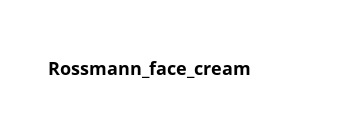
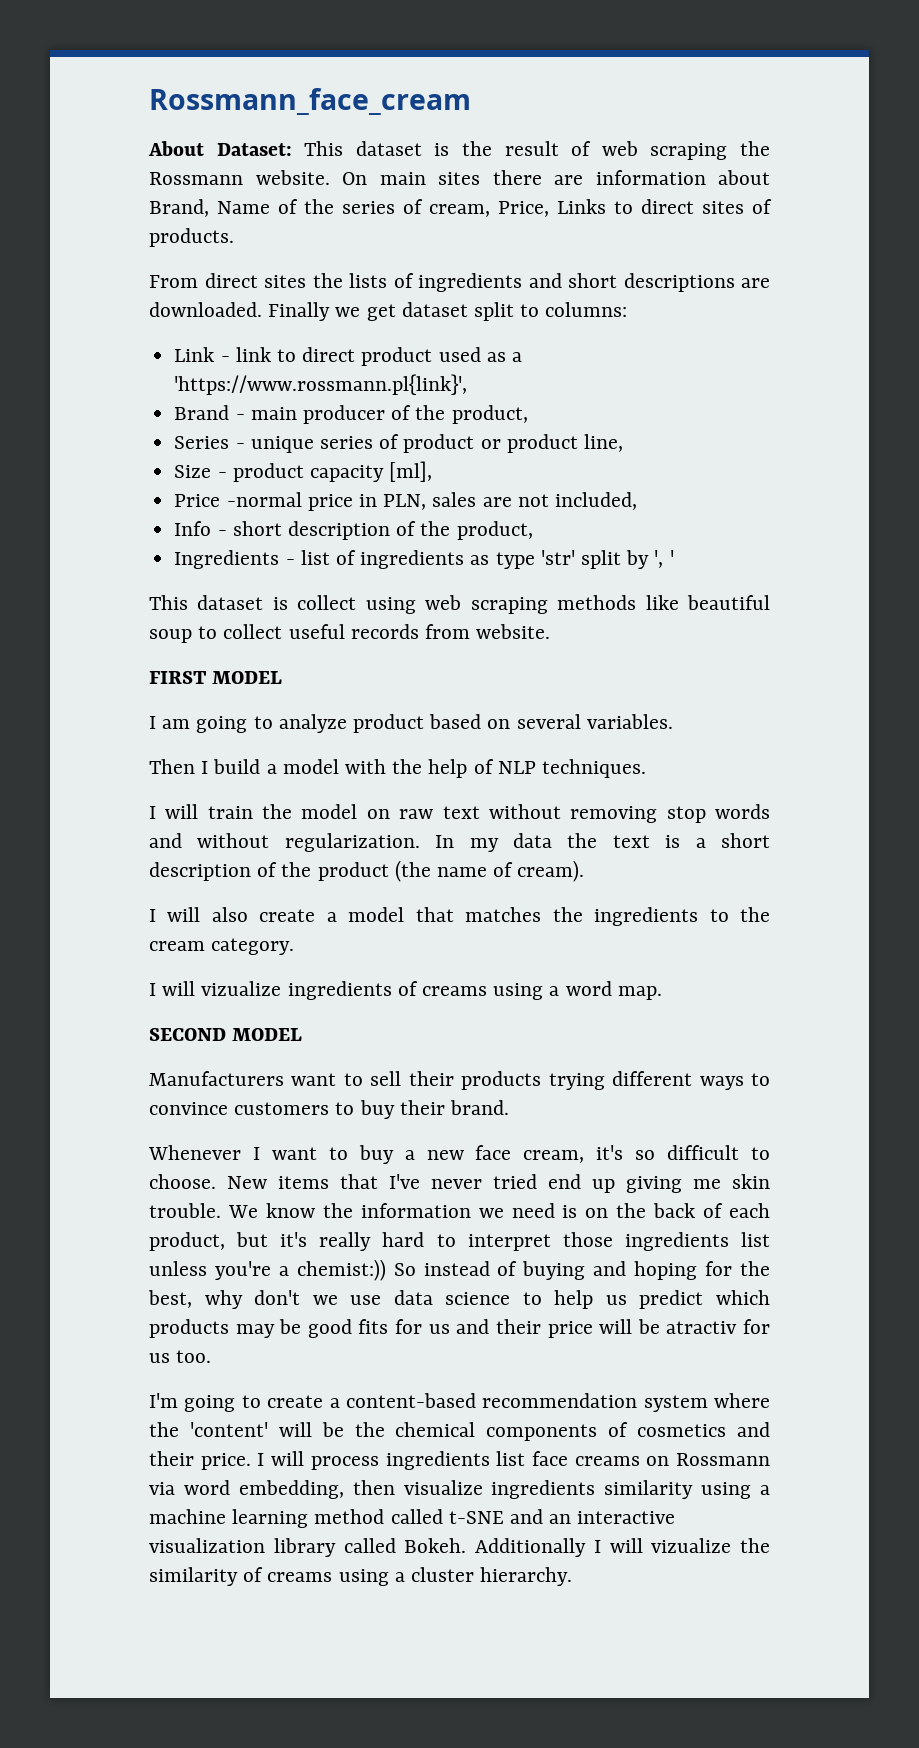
(251, 69) none -> [148,141,771,160] [149,170,770,185] [149,199,772,217] [149,228,234,247] [149,273,770,292] [149,302,628,321] [174,347,522,366] [174,374,468,395] [174,405,528,424] [174,434,623,453] [174,461,433,482] [174,492,637,511] [174,521,533,540] [174,550,674,569] [149,595,770,614] [149,624,551,643] [149,671,283,684] [149,714,673,733] [149,759,647,778] [149,804,770,823] [149,833,770,852] [149,860,585,882] [149,907,770,926] [149,938,295,955] [149,981,662,1000] [149,1028,303,1041] [149,1071,771,1090] [149,1100,510,1119] [148,1145,770,1164] [149,1174,770,1193] [149,1203,770,1218] [149,1232,770,1251] [149,1259,770,1281] [148,1290,770,1309] [149,1319,771,1338] [149,1350,212,1363] [149,1393,770,1412] [149,1422,771,1441] [149,1451,770,1470] [149,1480,770,1499] [149,1509,676,1528] [149,1538,770,1557] [149,1567,573,1586] // About Dataset: This dataset is the result of web scraping the Rossmann website. On main sites there are information about Brand, Name of the series of cream, Price, Links to direct sites of products. // From direct sites the lists of ingredients and short descriptions are downloaded. Finally we get dataset split to columns: // Link - link to direct product used as a 'https://www.rossmann.pl{link}', // Brand - main producer of the product, // Series - unique series of product or product line, // Size - product capacity [ml], // Price -normal price in PLN, sales are not included, // Info - short description of the product, // Ingredients - list of ingredients as type 'str' split by ', ' // This dataset is collect using web scraping methods like beautiful soup to collect useful records from website. // FIRST MODEL // I am going to analyze product based on several variables. // Then I build a model with the help of NLP techniques. // I will train the model on raw text without removing stop words and without regularization. In my data the text is a short description of the product (the name of cream). // I will also create a model that matches the ingredients to the cream category. // I will vizualize ingredients of creams using a word map. // SECOND MODEL // Manufacturers want to sell their products trying different ways to convince customers to buy their brand. // Whenever I want to buy a new face cream, it's so difficult to choose. New items that I've never tried end up giving me skin trouble. We know the information we need is on the back of each product, but it's really hard to interpret those ingredients list unless you're a chemist:)) So instead of buying and hoping for the best, why don't we use data science to help us predict which products may be good fits for us and their price will be atractiv for us too. // I'm going to create a content-based recommendation system where the 'content' will be the chemical components of cosmetics and their price. I will process ingredients list face creams on Rossmann via word embedding, then visualize ingredients similarity using a machine learning method called t-SNE and an interactive visualization library called Bokeh. Additionally I will vizualize the similarity of creams using a cluster hierarchy.

